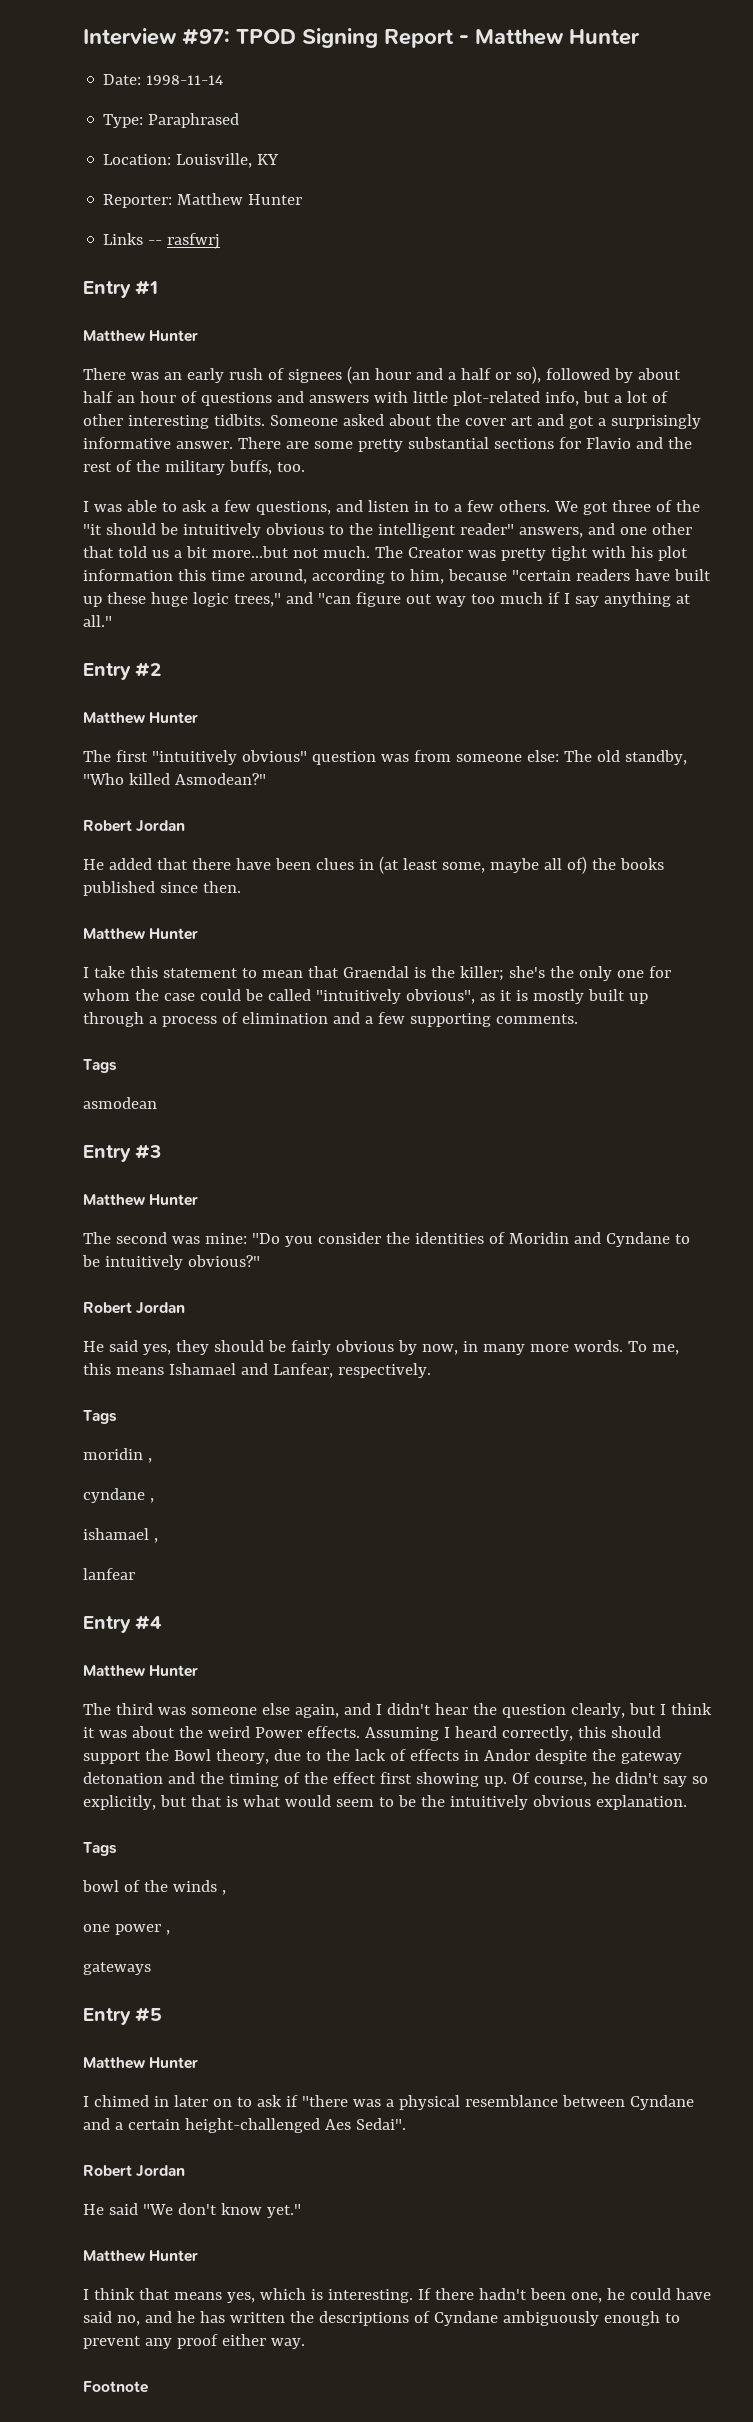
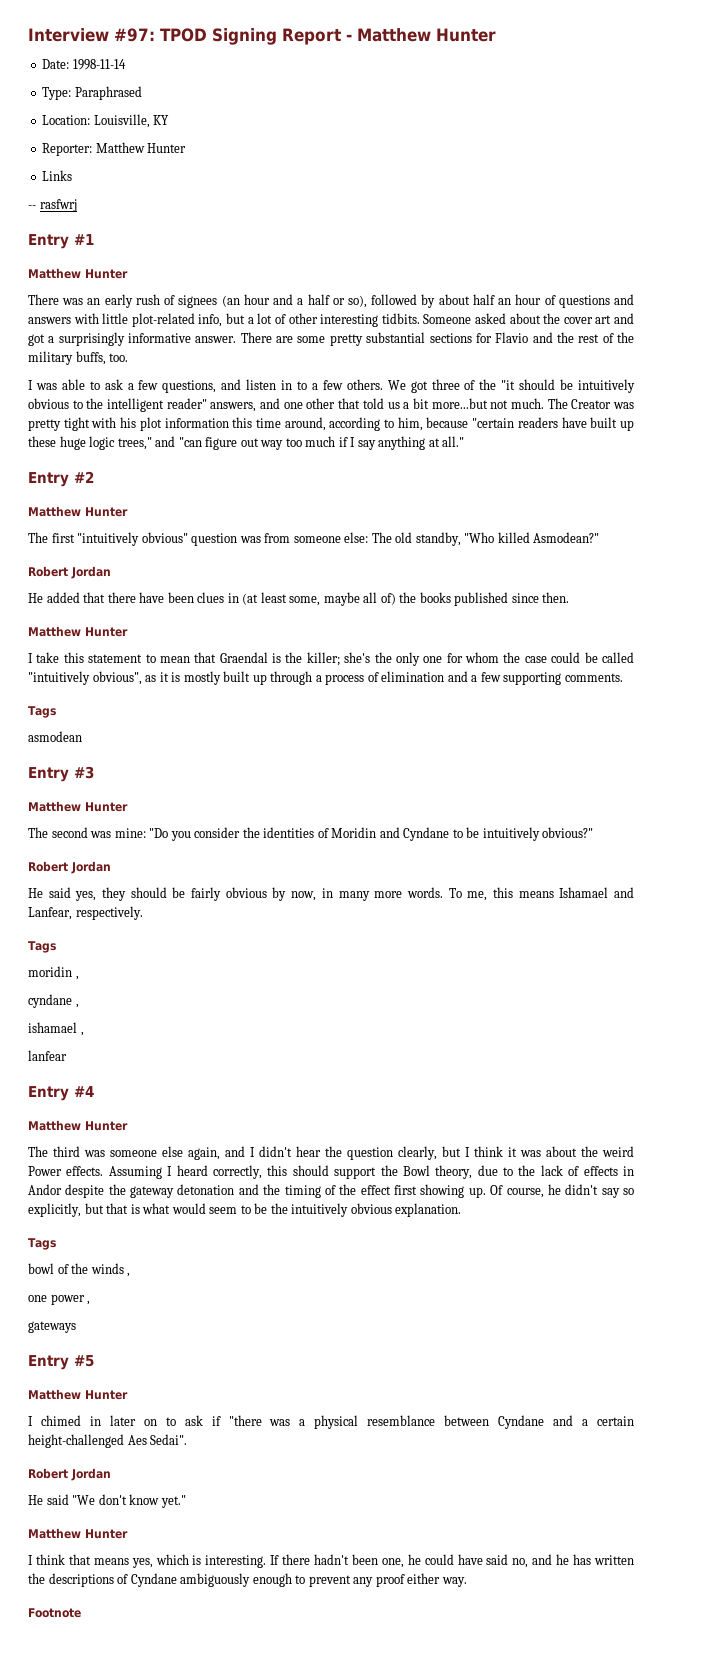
(144, 239) none -> (73, 175) //

